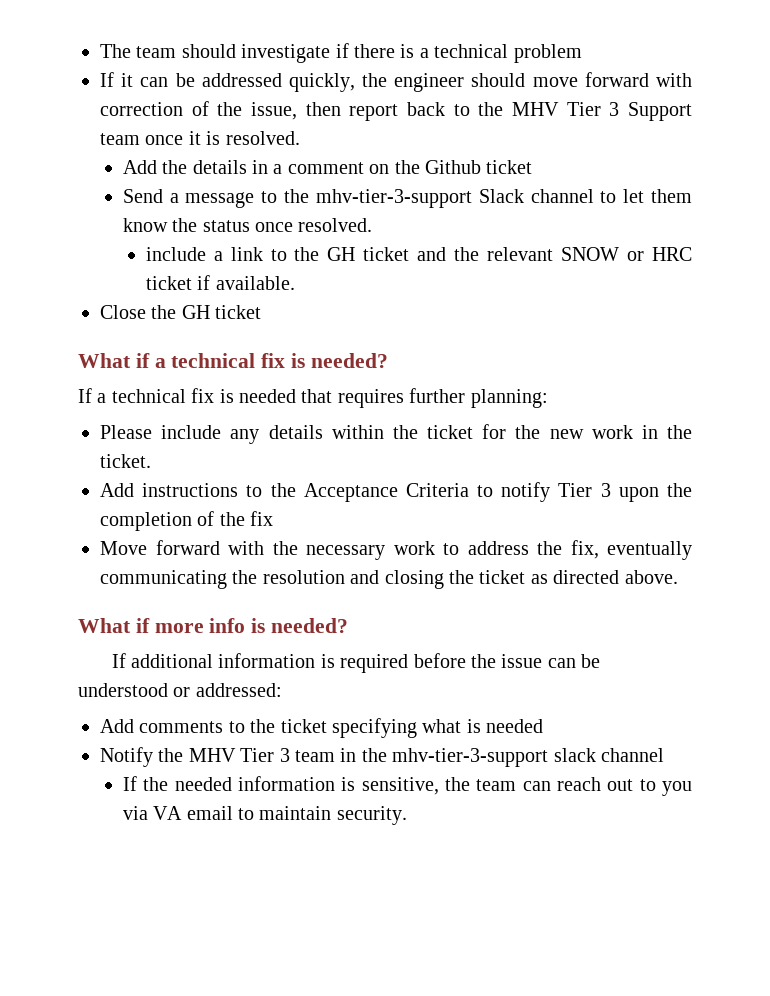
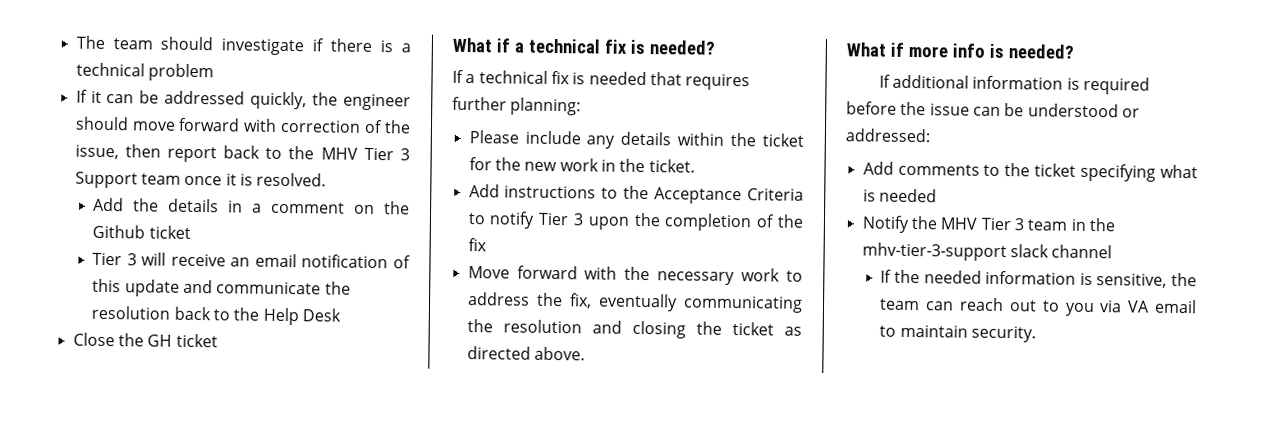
[122,189,692,208] [122,218,373,232] [145,247,692,261] [145,275,295,290] Send a message to the mhv-tier-3-support Slack channel to let them know the status once resolved. // include a link to the GH ticket and the relevant SNOW or HRC ticket if available. -> [92,252,411,269] [92,278,351,297] [91,305,342,326] Tier 3 will receive an email notification of this update and communicate the resolution back to the Help Desk

